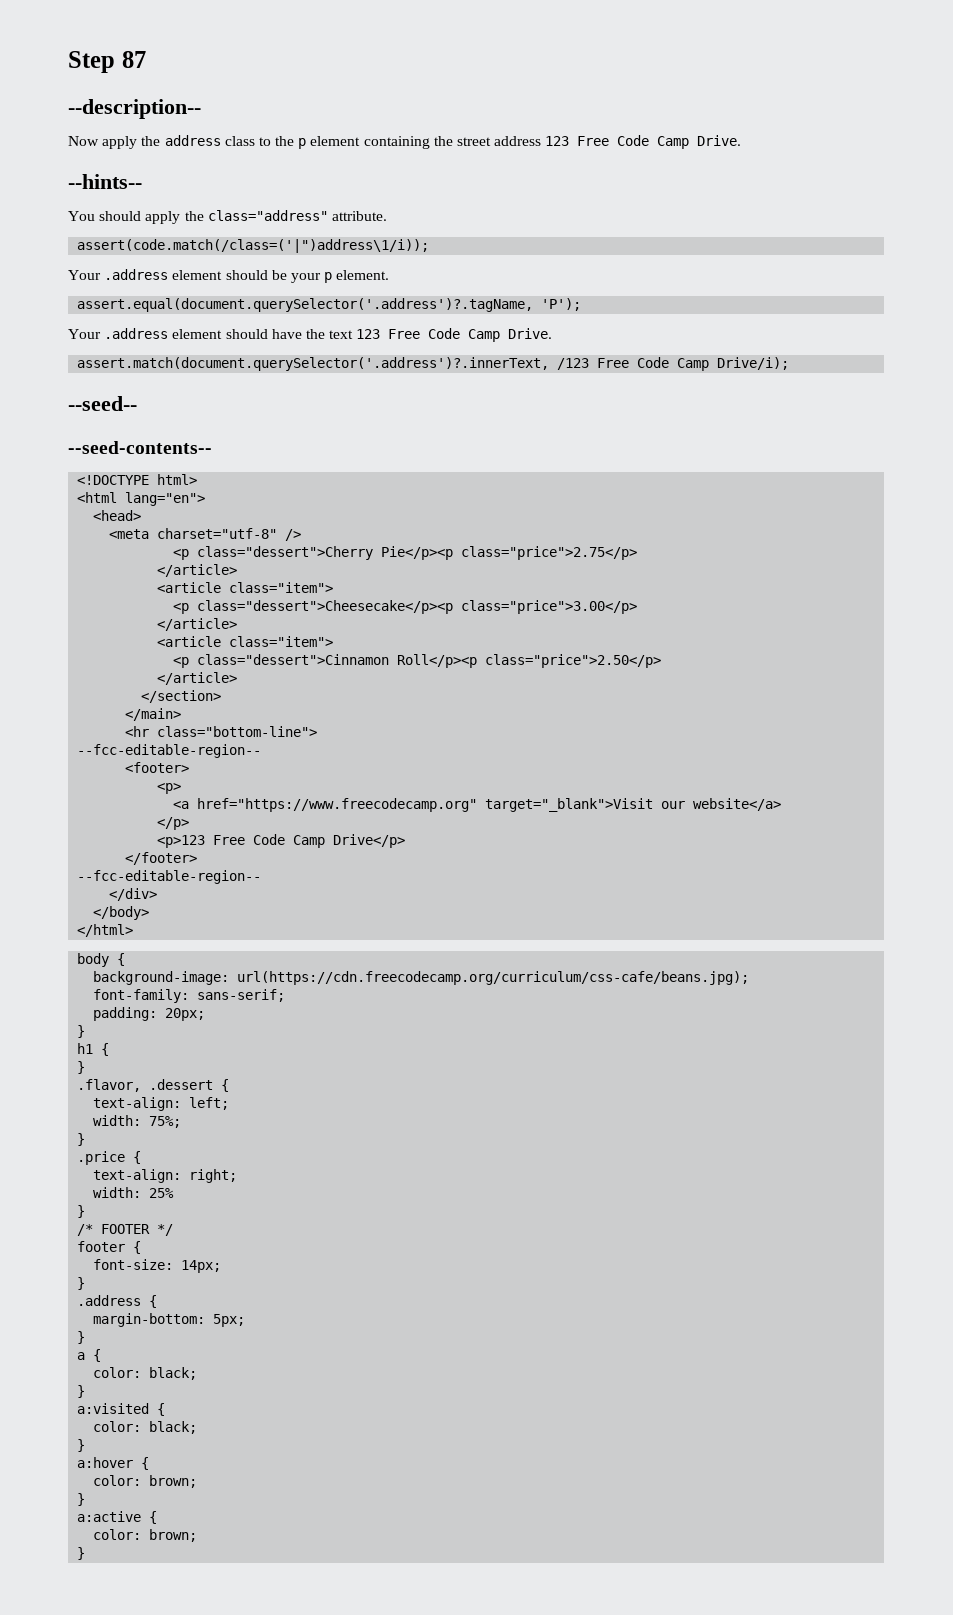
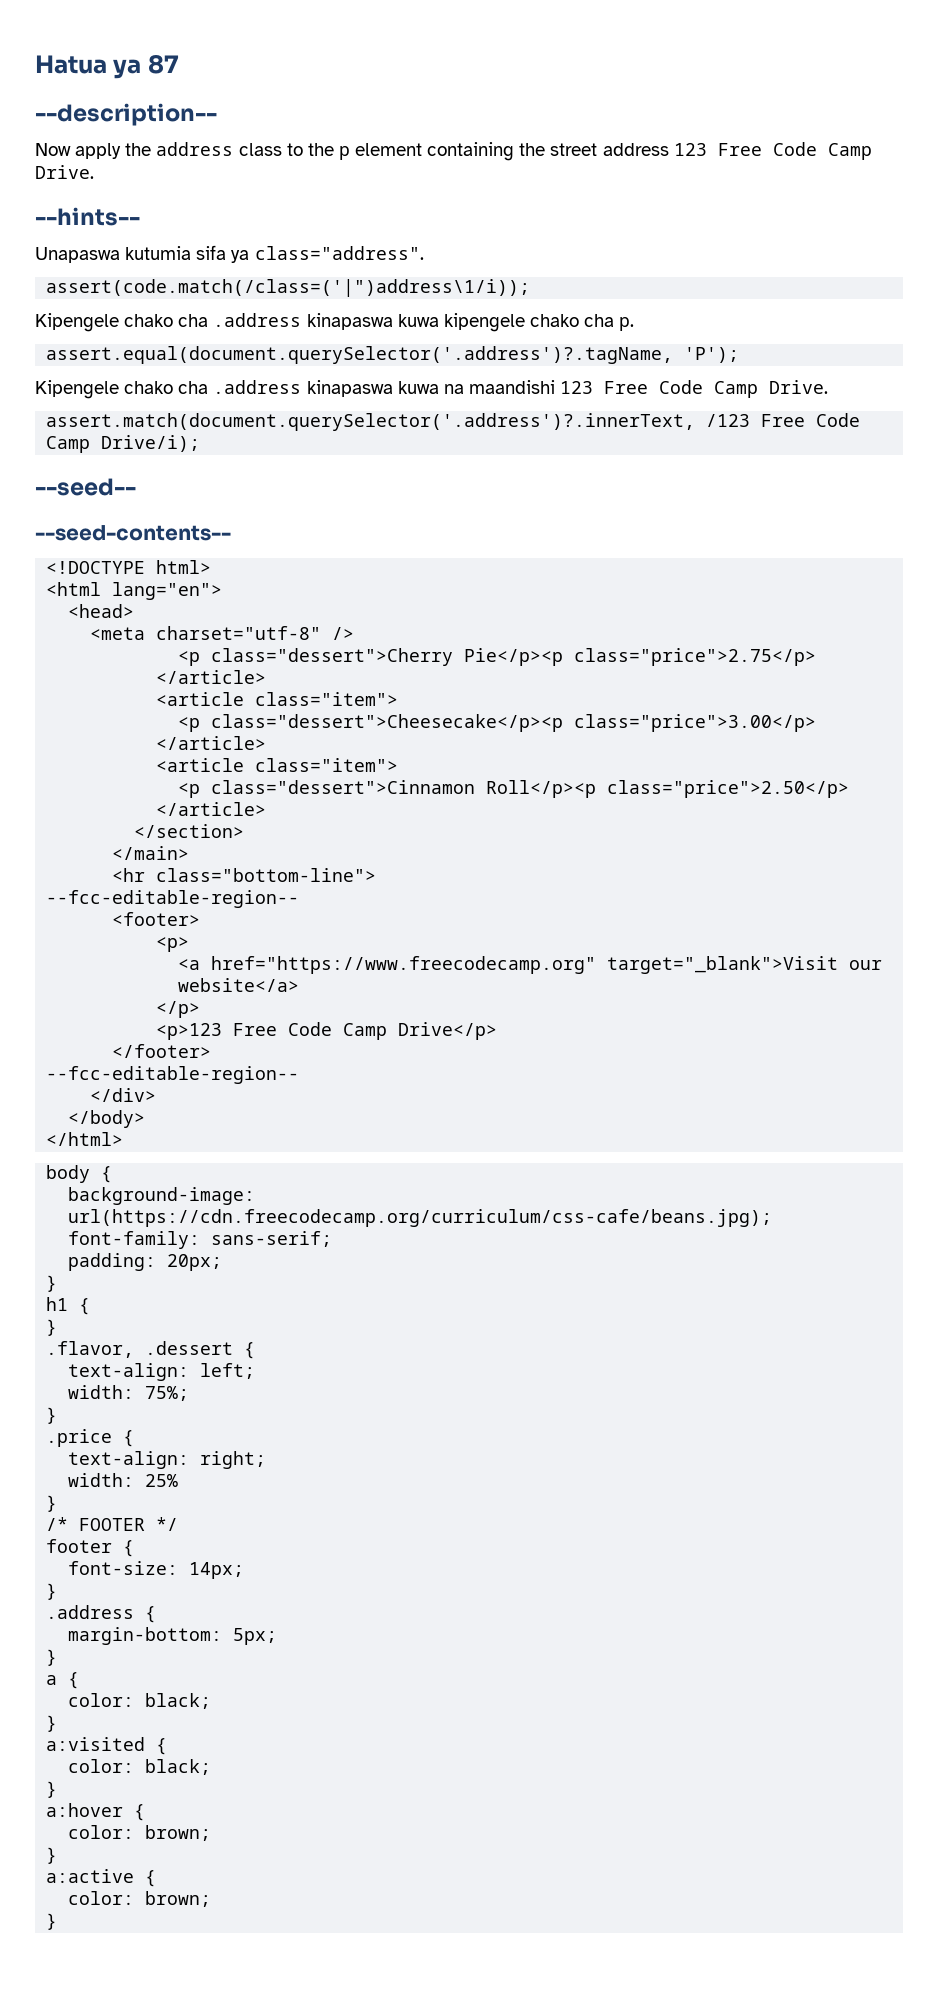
[68,51,115,73] Step -> [35,55,142,79] Hatua ya
[68,210,387,224] [77,239,430,253] [68,269,390,283] [77,298,582,312] [68,328,354,339] You should apply the class="address" attribute. // assert(code.match(/class=('|")address\1/i)); // Your .address element should be your p element. // assert.equal(document.querySelector('.address')?.tagName, 'P'); // Your .address element should have the text -> [35,245,424,263] [46,279,531,297] [35,313,635,332] [46,346,740,364] [35,380,555,399] Unapaswa kutumia sifa ya class="address". // assert(code.match(/class=('|")address\1/i)); // Kipengele chako cha .address kinapaswa kuwa kipengele chako cha p. // assert.equal(document.querySelector('.address')?.tagName, 'P'); // Kipengele chako cha .address kinapaswa kuwa na maandishi

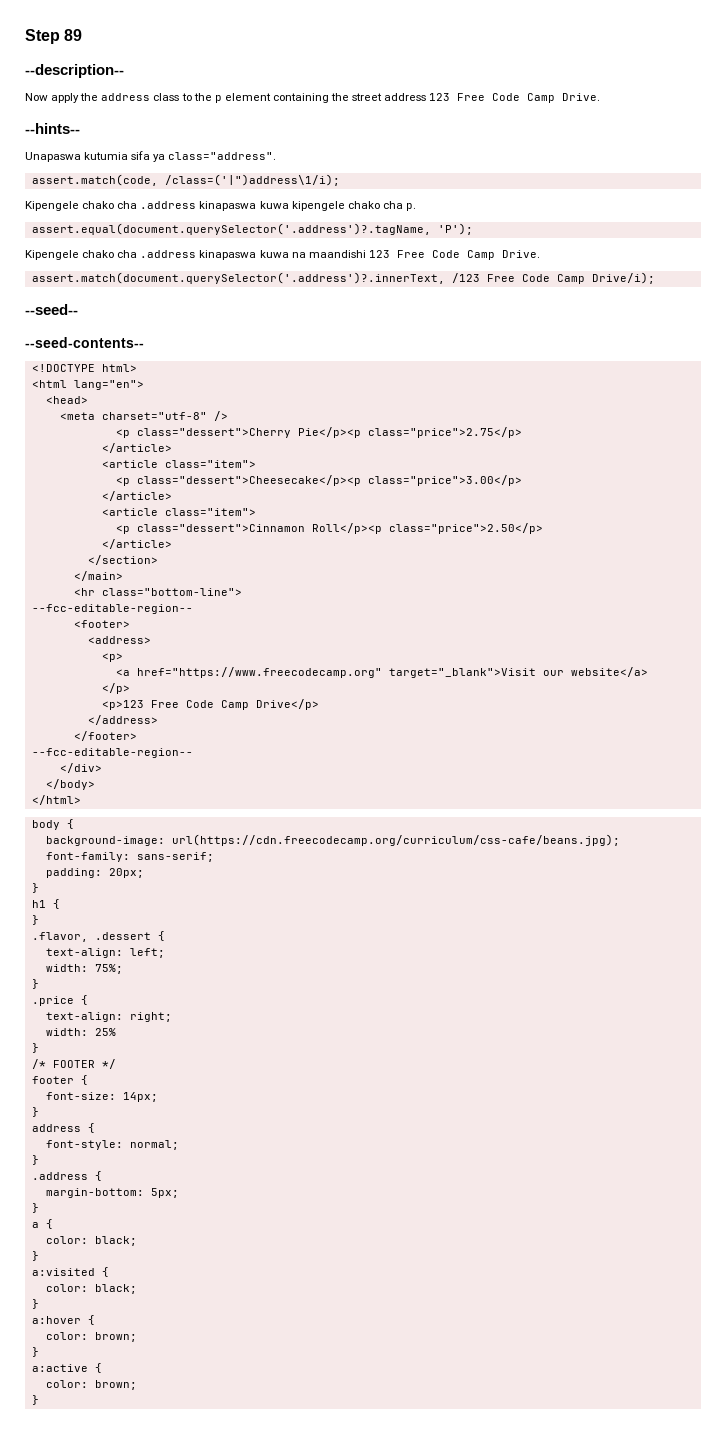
[35,54,179,79] Hatua ya 87 -> [25,29,83,44] Step 89
[46,279,531,297] assert(code.match(/class=('|")address\1/i)); -> [31,174,340,186] assert.match(code, /class=('|")address\1/i);
(201, 919) none -> [87,636,151,644] // <address>
(498, 1031) none -> [87,715,158,725] // </address>
(58, 1591) none -> [31,1123,95,1133] [45,1140,179,1150] [31,1155,39,1165] // address { // font-style: normal; // }

